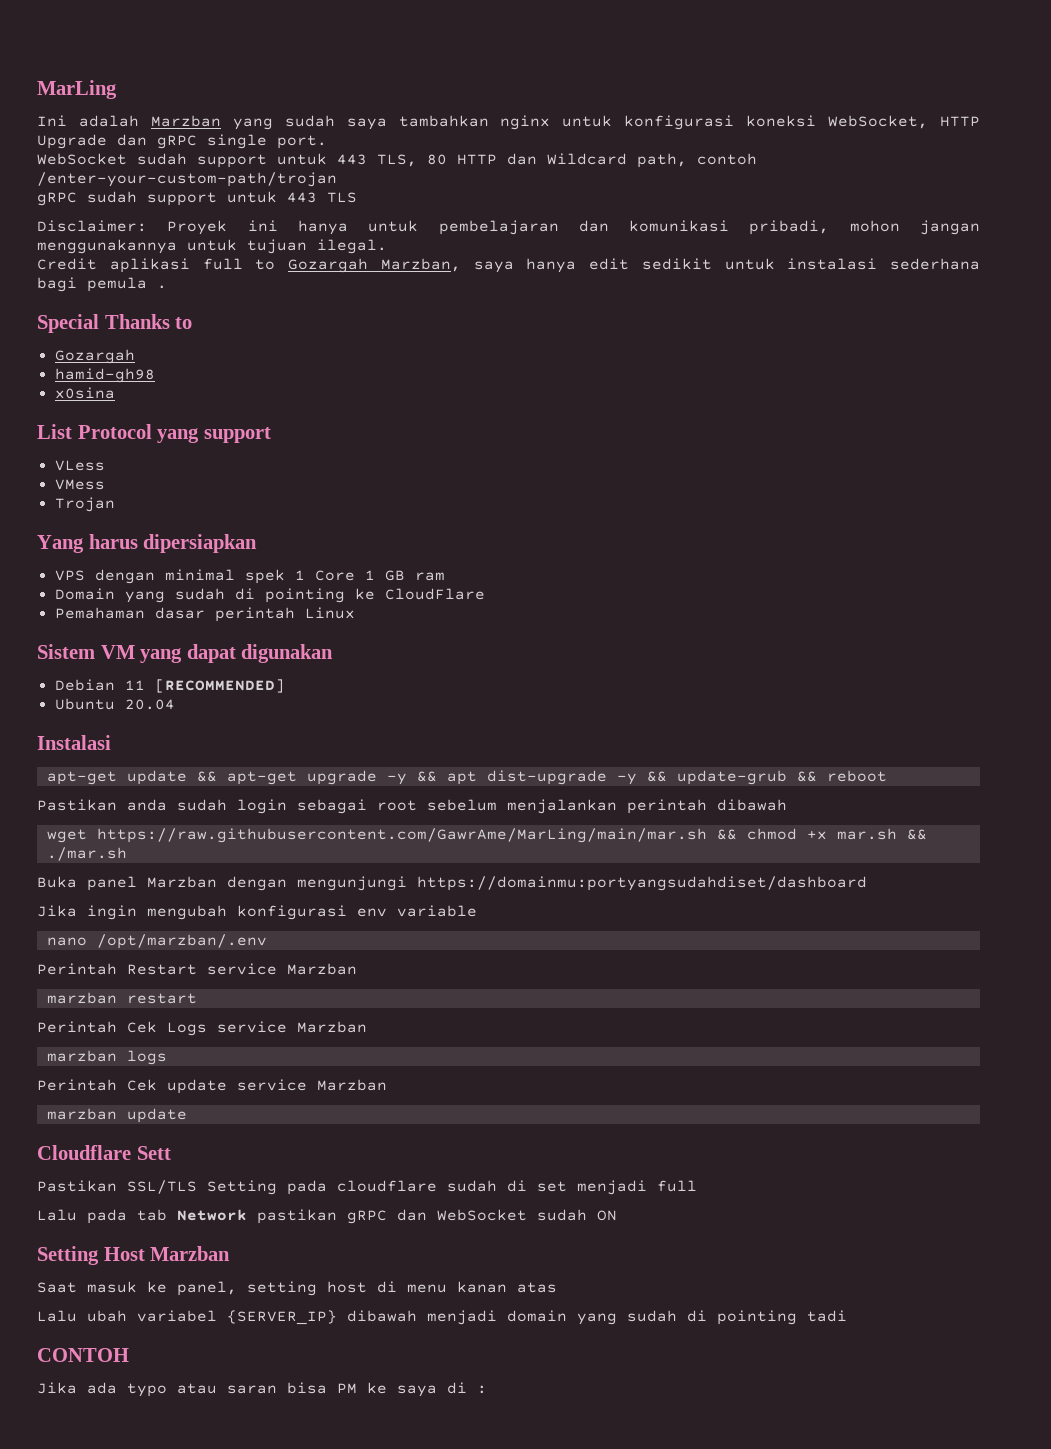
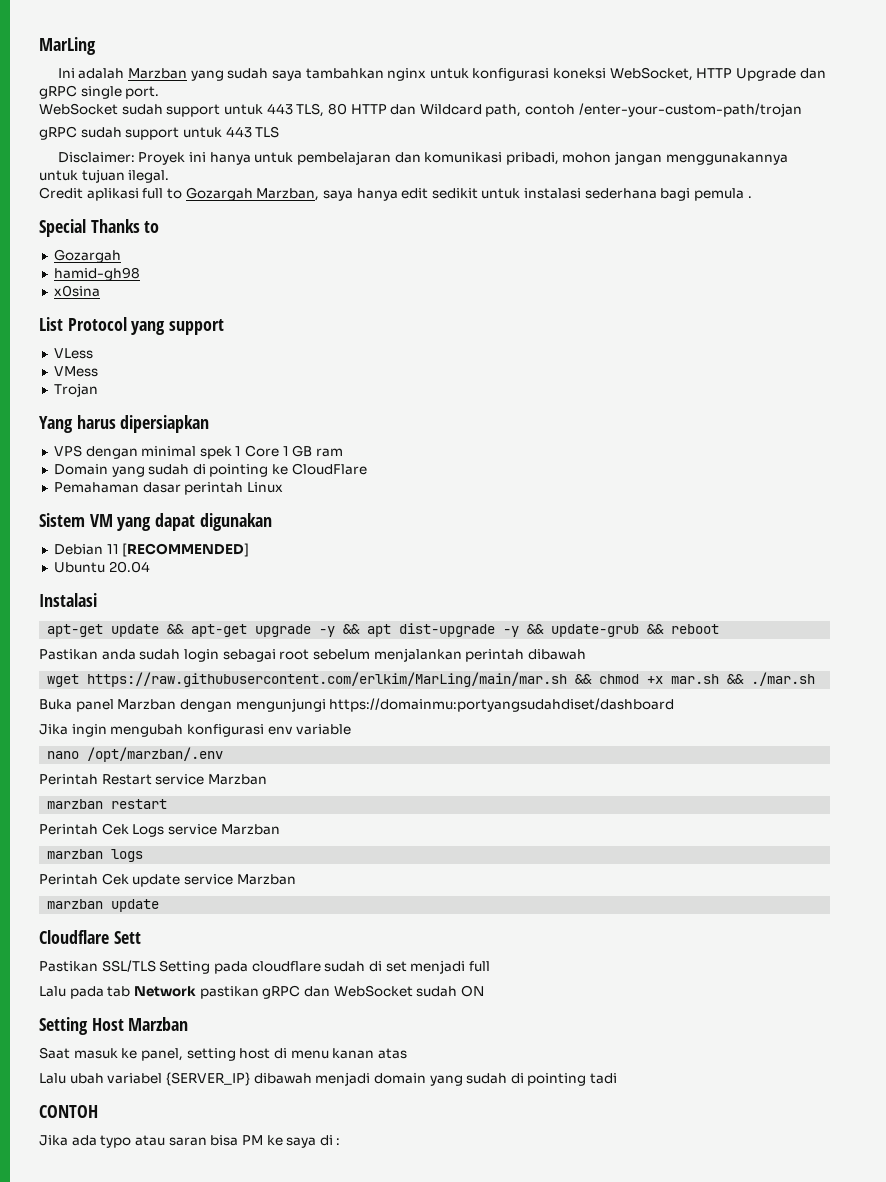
[96,828,707,843] https://raw.githubusercontent.com/GawrAme/MarLing/main/mar.sh -> [87,672,568,687] https://raw.githubusercontent.com/erlkim/MarLing/main/mar.sh

